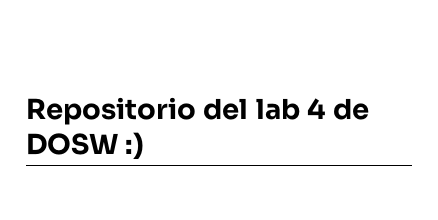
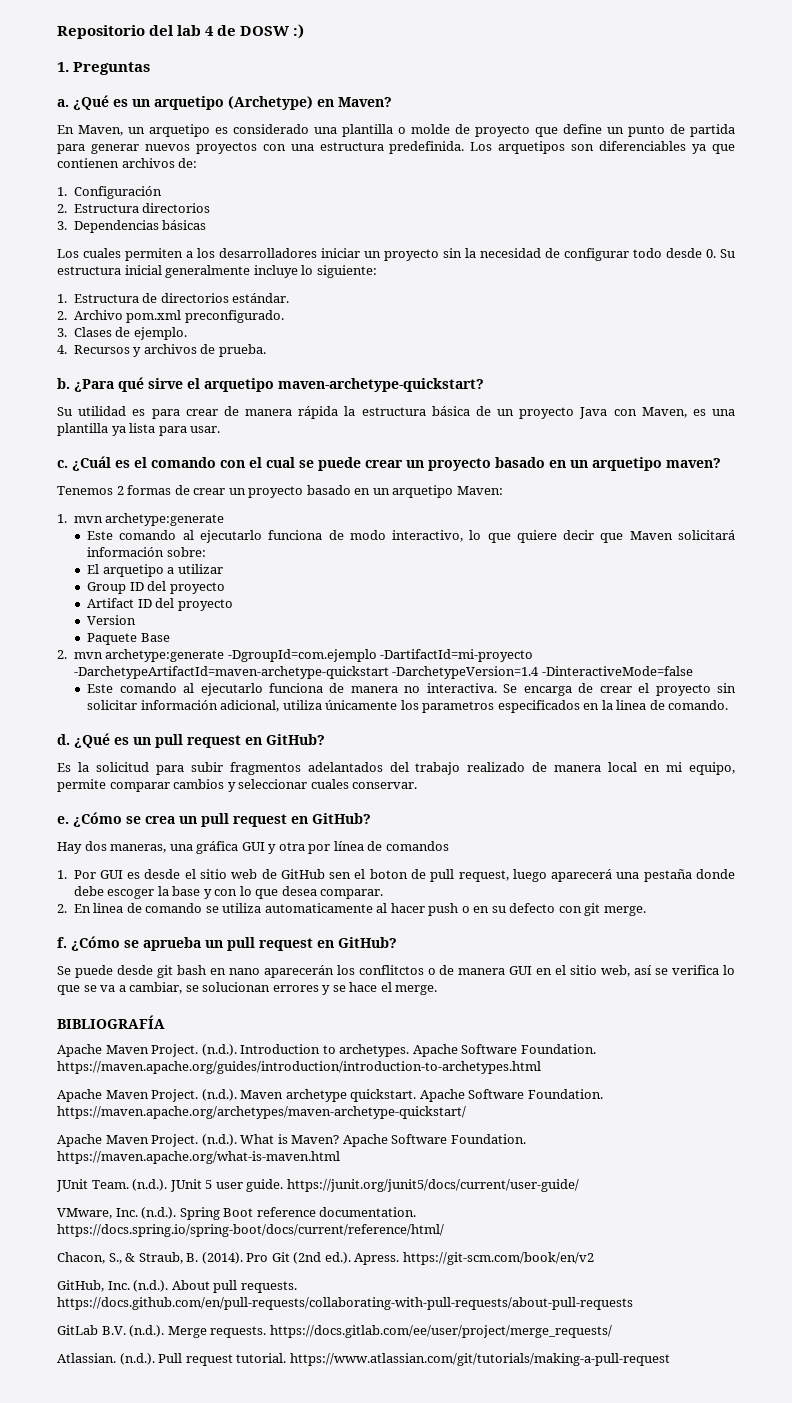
(145, 146) none -> [57,62,151,75] [57,95,392,110] [57,124,735,137] [57,141,735,154] [57,158,198,168] [57,186,162,199] [57,203,211,213] [57,220,207,233] [57,248,735,261] [57,265,377,278] [57,293,290,303] [57,310,284,323] [57,327,187,340] [57,344,266,357] [57,377,484,392] [57,406,735,419] [57,423,221,436] [57,456,721,471] [57,485,503,498] [57,513,225,526] [87,530,736,543] [87,547,206,557] [87,564,223,577] [87,581,225,594] [87,598,233,611] [87,615,137,625] [87,633,170,645] [57,649,534,662] [73,666,693,679] [87,683,737,696] [87,700,729,713] [57,733,325,748] [57,762,735,775] [57,779,418,792] [57,812,371,827] [57,841,449,854] [57,869,735,882] [73,886,384,899] [57,903,646,916] [57,936,397,951] [57,965,736,978] [57,982,438,995] [57,1015,165,1029] [57,1044,596,1057] [57,1061,541,1074] [57,1089,603,1102] [57,1106,466,1119] [57,1134,526,1147] [57,1151,340,1164] [56,1179,579,1192] [57,1207,417,1220] [57,1224,444,1237] [57,1252,594,1265] [57,1280,297,1293] [57,1297,633,1310] [57,1325,612,1338] [57,1353,670,1366] // 1. Preguntas // a. ¿Qué es un arquetipo (Archetype) en Maven? // En Maven, un arquetipo es considerado una plantilla o molde de proyecto que define un punto de partida para generar nuevos proyectos con una estructura predefinida. Los arquetipos son diferenciables ya que contienen archivos de: // 1. Configuración // 2. Estructura directorios // 3. Dependencias básicas // Los cuales permiten a los desarrolladores iniciar un proyecto sin la necesidad de configurar todo desde 0. Su estructura inicial generalmente incluye lo siguiente: // 1. Estructura de directorios estándar. // 2. Archivo pom.xml preconfigurado. // 3. Clases de ejemplo. // 4. Recursos y archivos de prueba. // b. ¿Para qué sirve el arquetipo maven-archetype-quickstart? // Su utilidad es para crear de manera rápida la estructura básica de un proyecto Java con Maven, es una plantilla ya lista para usar. // c. ¿Cuál es el comando con el cual se puede crear un proyecto basado en un arquetipo maven? // Tenemos 2 formas de crear un proyecto basado en un arquetipo Maven: // 1. mvn archetype:generate // Este comando al ejecutarlo funciona de modo interactivo, lo que quiere decir que Maven solicitará información sobre: // El arquetipo a utilizar // Group ID del proyecto // Artifact ID del proyecto // Version // Paquete Base // 2. mvn archetype:generate -DgroupId=com.ejemplo -DartifactId=mi-proyecto -DarchetypeArtifactId=maven-archetype-quickstart -DarchetypeVersion=1.4 -DinteractiveMode=false // Este comando al ejecutarlo funciona de manera no interactiva. Se encarga de crear el proyecto sin solicitar información adicional, utiliza únicamente los parametros especificados en la linea de comando. // d. ¿Qué es un pull request en GitHub? // Es la solicitud para subir fragmentos adelantados del trabajo realizado de manera local en mi equipo, permite comparar cambios y seleccionar cuales conservar. // e. ¿Cómo se crea un pull request en GitHub? // Hay dos maneras, una gráfica GUI y otra por línea de comandos // 1. Por GUI es desde el sitio web de GitHub sen el boton de pull request, luego aparecerá una pestaña donde debe escoger la base y con lo que desea comparar. // 2. En linea de comando se utiliza automaticamente al hacer push o en su defecto con git merge. // f. ¿Cómo se aprueba un pull request en GitHub? // Se puede desde git bash en nano aparecerán los conflitctos o de manera GUI en el sitio web, así se verifica lo que se va a cambiar, se solucionan errores y se hace el merge. // BIBLIOGRAFÍA // Apache Maven Project. (n.d.). Introduction to archetypes. Apache Software Foundation. https://maven.apache.org/guides/introduction/introduction-to-archetypes.html // Apache Maven Project. (n.d.). Maven archetype quickstart. Apache Software Foundation. https://maven.apache.org/archetypes/maven-archetype-quickstart/ // Apache Maven Project. (n.d.). What is Maven? Apache Software Foundation. https://maven.apache.org/what-is-maven.html // JUnit Team. (n.d.). JUnit 5 user guide. https://junit.org/junit5/docs/current/user-guide/ // VMware, Inc. (n.d.). Spring Boot reference documentation. https://docs.spring.io/spring-boot/docs/current/reference/html/ // Chacon, S., & Straub, B. (2014). Pro Git (2nd ed.). Apress. https://git-scm.com/book/en/v2 // GitHub, Inc. (n.d.). About pull requests. https://docs.github.com/en/pull-requests/collaborating-with-pull-requests/about-pull-requests // GitLab B.V. (n.d.). Merge requests. https://docs.gitlab.com/ee/user/project/merge_requests/ // Atlassian. (n.d.). Pull request tutorial. https://www.atlassian.com/git/tutorials/making-a-pull-request

